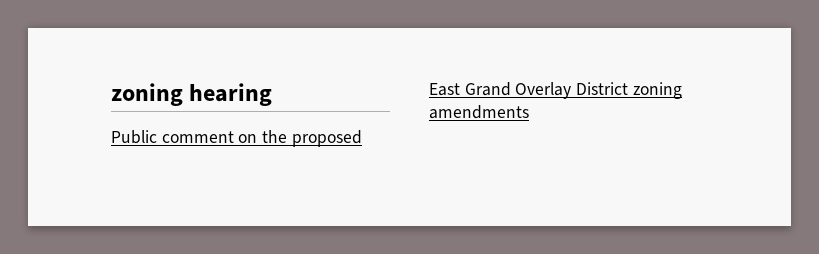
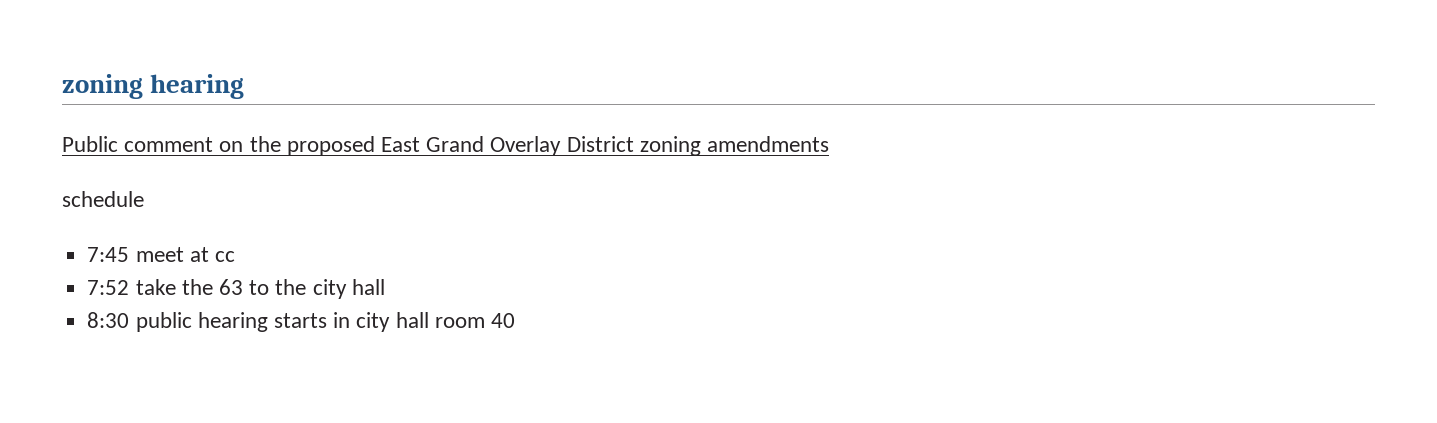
(529, 112) none -> [62,191,144,207] [87,247,235,262] [87,279,385,299] [87,312,515,332] // schedule // 7:45 meet at cc // 7:52 take the 63 to the city hall // 8:30 public hearing starts in city hall room 40

